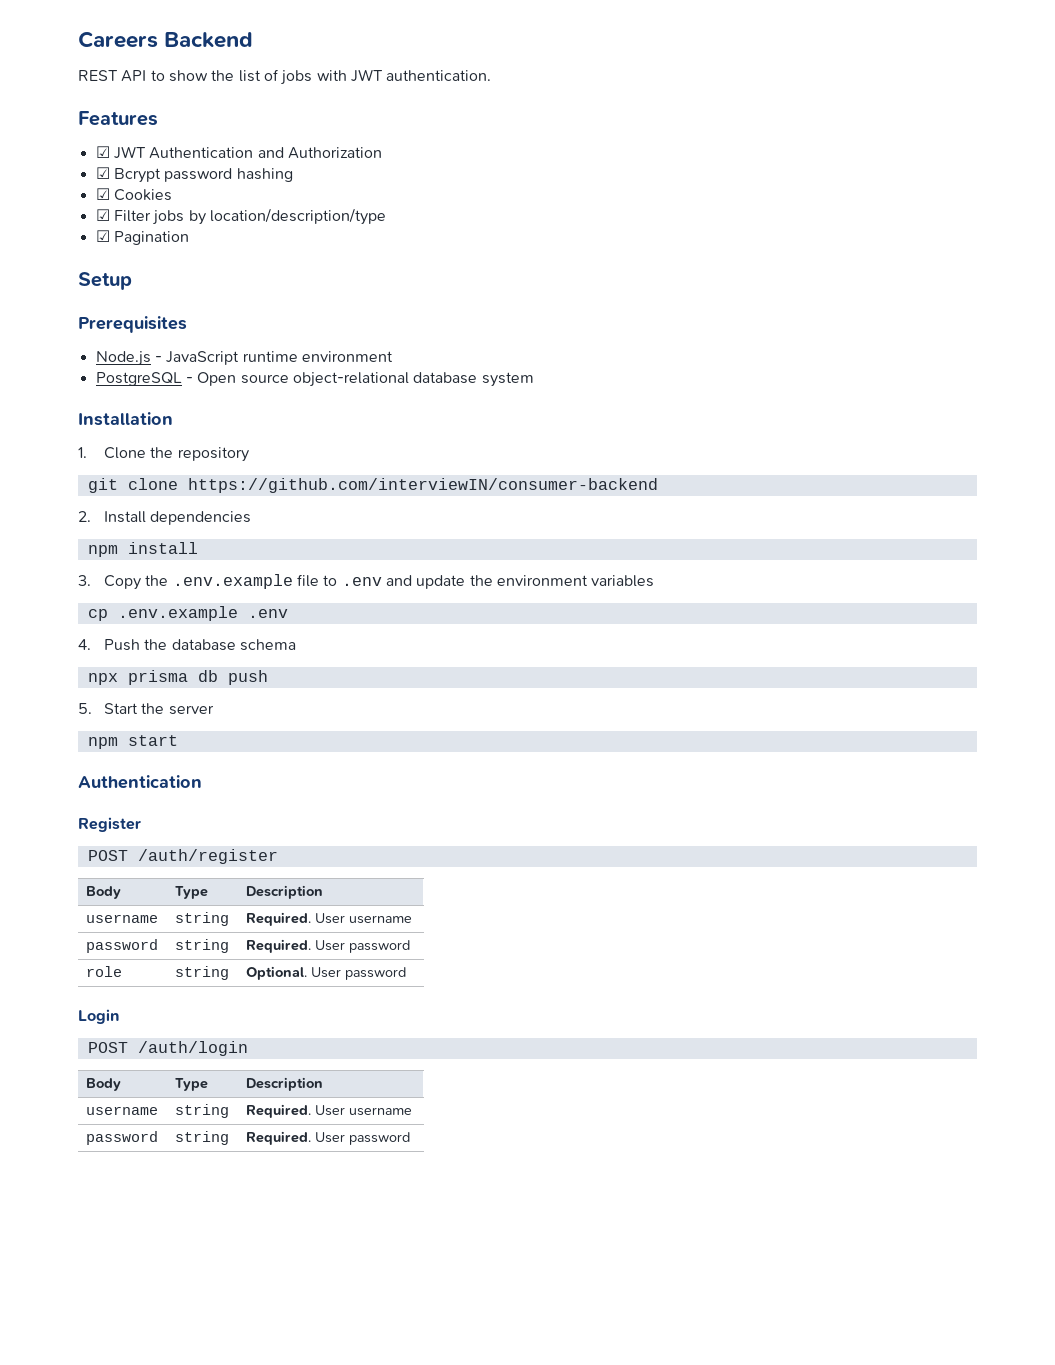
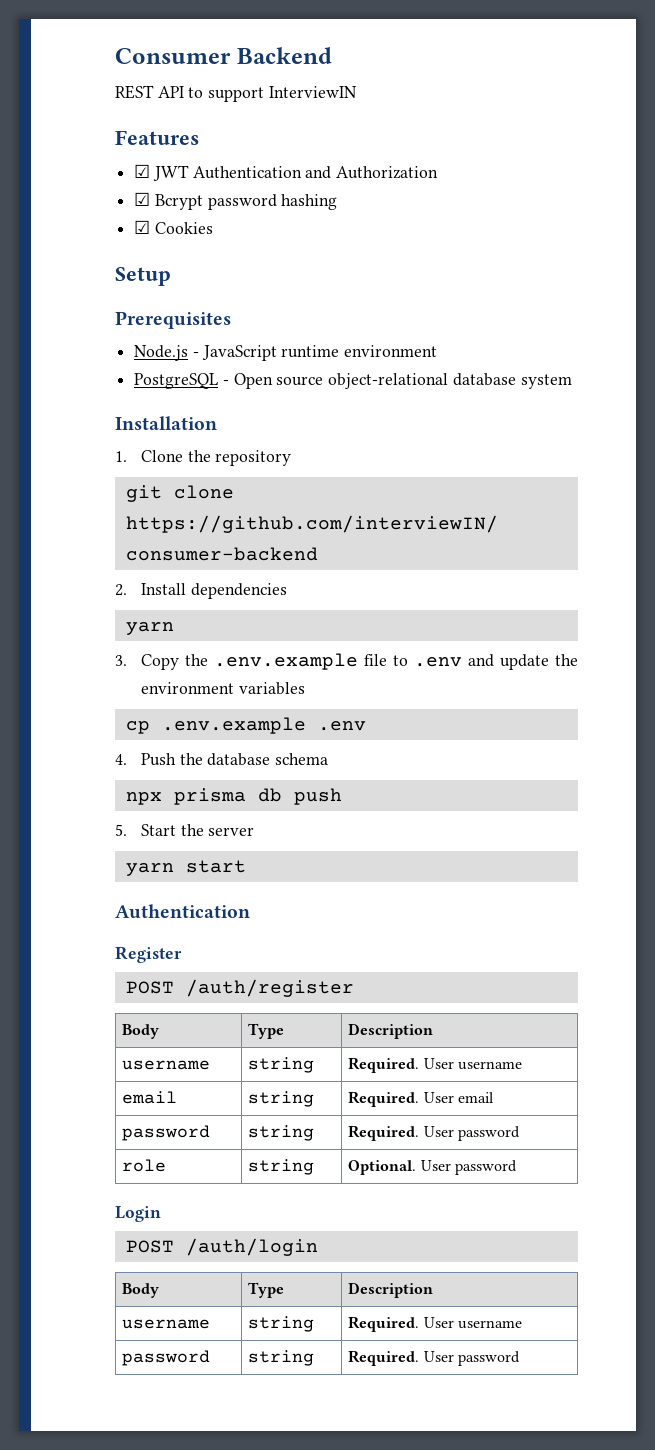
[78,31,158,48] Careers -> [115,48,231,64] Consumer
[168,69,492,85] show the list of jobs with JWT authentication. -> [208,86,357,102] support InterviewIN
[95,208,386,225] [95,230,189,245] // ☑ Filter jobs by location/description/type // ☑ Pagination -> (213, 228) none
[87,542,198,557] npm install -> [125,622,174,635] yarn
[87,737,118,749] npm -> [125,863,174,876] yarn
(413, 919) none -> [122,1091,178,1104] [248,1091,315,1107] [348,1091,494,1107] // email | string | Required. User email

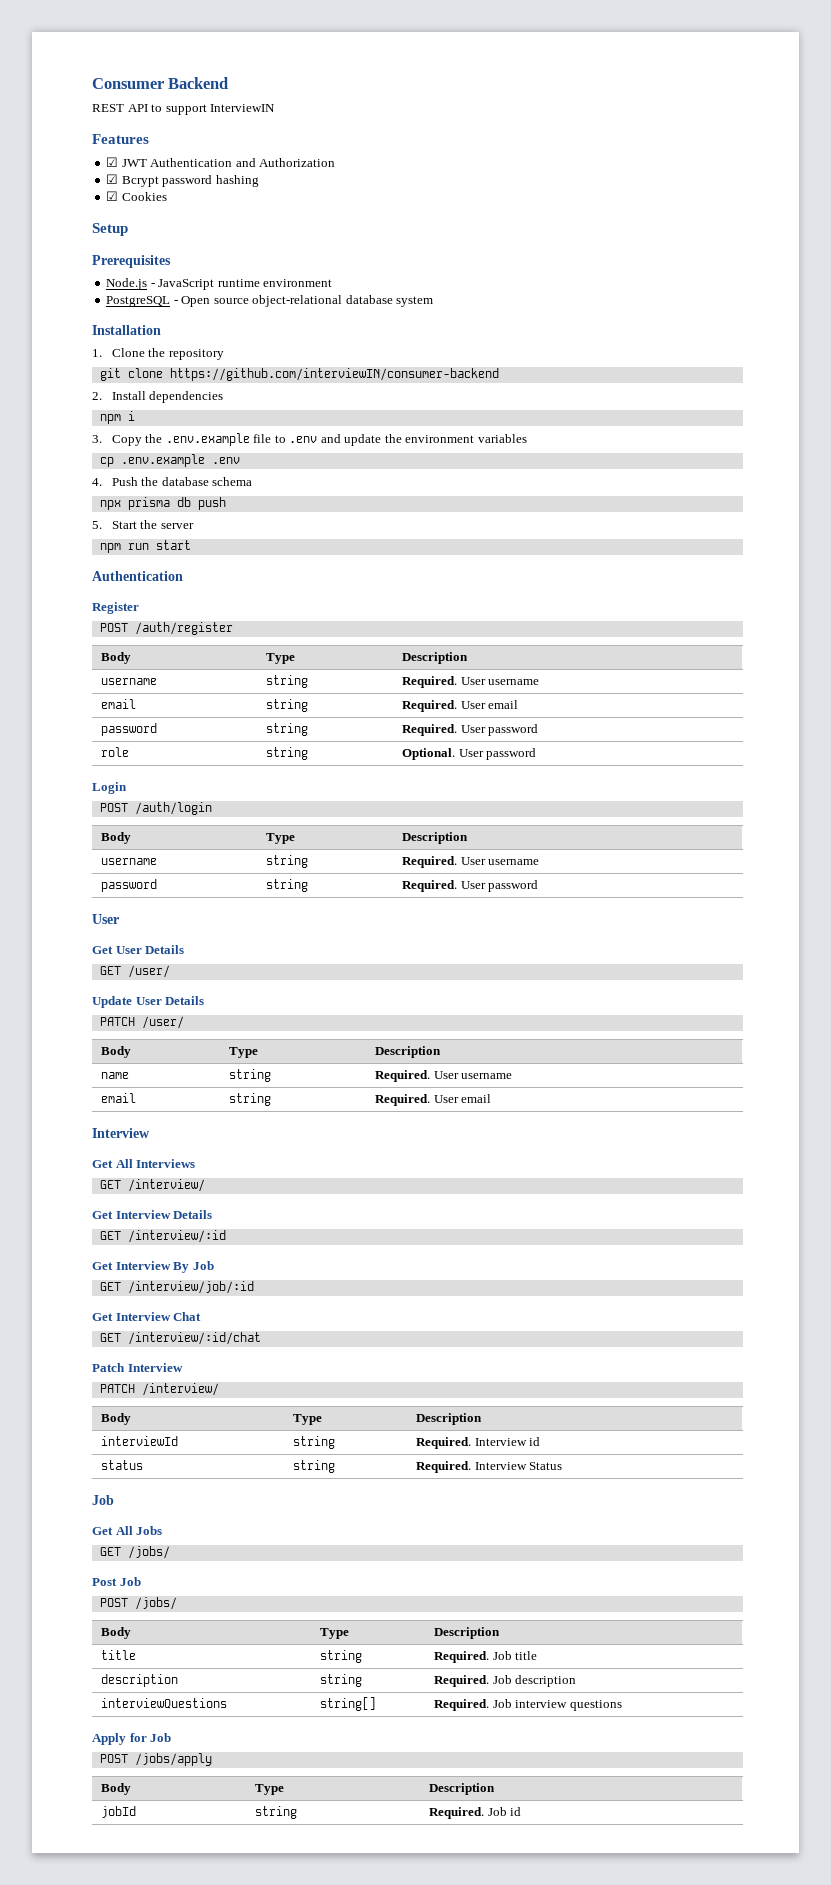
[125,622,174,635] yarn -> [99,411,135,424] npm i
[125,863,174,876] yarn -> [99,543,149,553] npm run
(520, 1358) none -> [92,914,119,924] [92,945,185,954] [99,965,170,978] [92,996,205,1008] [99,1016,184,1029] [101,1046,132,1058] [229,1047,259,1058] [375,1046,442,1058] [101,1072,130,1079] [229,1069,272,1082] [375,1070,513,1082] [101,1093,137,1103] [229,1093,272,1106] [375,1094,492,1106] [92,1128,150,1138] [92,1159,196,1168] [99,1179,205,1192] [92,1210,213,1219] [99,1230,226,1243] [92,1261,214,1273] [99,1281,254,1294] [92,1312,202,1321] [99,1332,261,1345] [92,1363,183,1372] [99,1383,219,1396] [101,1413,132,1425] [293,1414,323,1425] [416,1413,483,1425] [101,1436,179,1446] [293,1436,336,1449] [416,1437,541,1449] [101,1460,144,1470] [293,1460,336,1473] [416,1461,563,1473] [92,1495,114,1505] [92,1526,163,1535] [99,1546,170,1559] [92,1577,141,1586] [99,1597,177,1610] [101,1627,132,1639] [320,1628,350,1639] [434,1627,501,1639] [101,1650,137,1660] [320,1650,363,1663] [434,1651,538,1663] [101,1674,179,1687] [320,1674,363,1687] [434,1675,577,1687] [101,1698,228,1709] [320,1697,377,1711] [434,1699,622,1711] [92,1733,172,1745] [99,1753,212,1766] [101,1783,132,1795] [255,1784,285,1795] [429,1783,496,1795] [101,1806,137,1818] [255,1806,298,1819] [429,1807,522,1819] // User // Get User Details // GET /user/ // Update User Details // PATCH /user/ // Body | Type | Description // name | string | Required. User username // email | string | Required. User email // Interview // Get All Interviews // GET /interview/ // Get Interview Details // GET /interview/:id // Get Interview By Job // GET /interview/job/:id // Get Interview Chat // GET /interview/:id/chat // Patch Interview // PATCH /interview/ // Body | Type | Description // interviewId | string | Required. Interview id // status | string | Required. Interview Status // Job // Get All Jobs // GET /jobs/ // Post Job // POST /jobs/ // Body | Type | Description // title | string | Required. Job title // description | string | Required. Job description // interviewQuestions | string[] | Required. Job interview questions // Apply for Job // POST /jobs/apply // Body | Type | Description // jobId | string | Required. Job id

